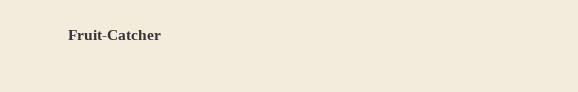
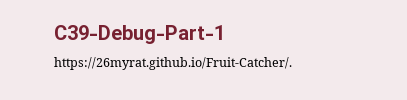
[68,30,161,40] Fruit-Catcher -> [54,25,225,44] [54,57,292,70] C39-Debug-Part-1 // https://26myrat.github.io/Fruit-Catcher/.

